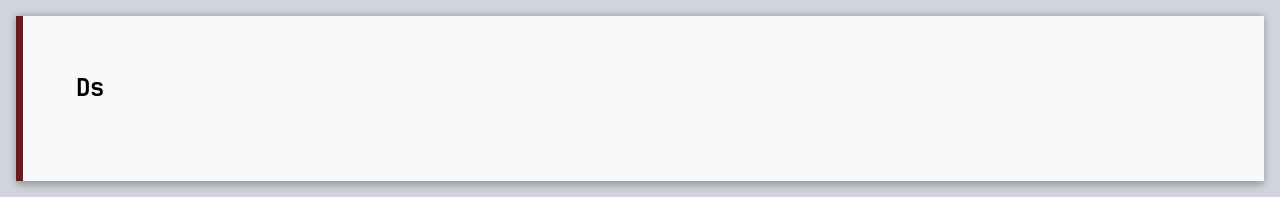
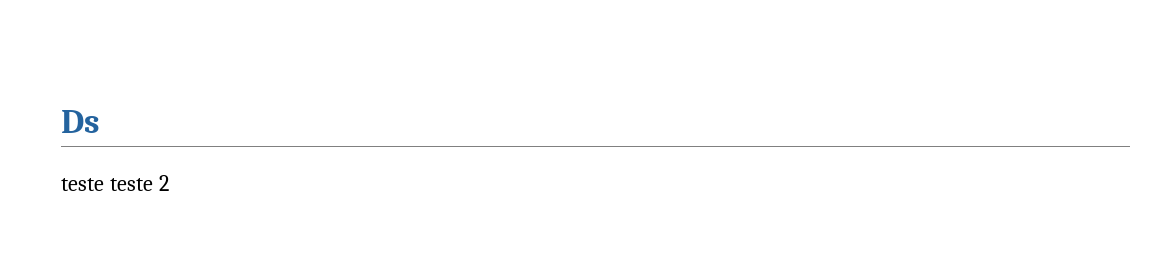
(104, 87) none -> [61,175,169,191] // teste teste 2

